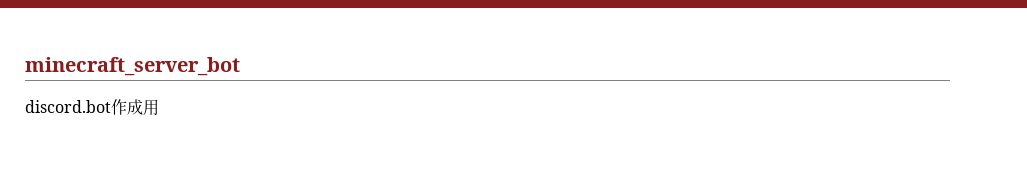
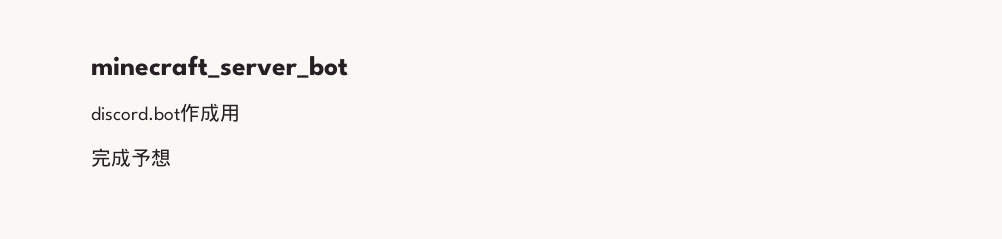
(159, 107) none -> [91,148,171,167] // 完成予想

